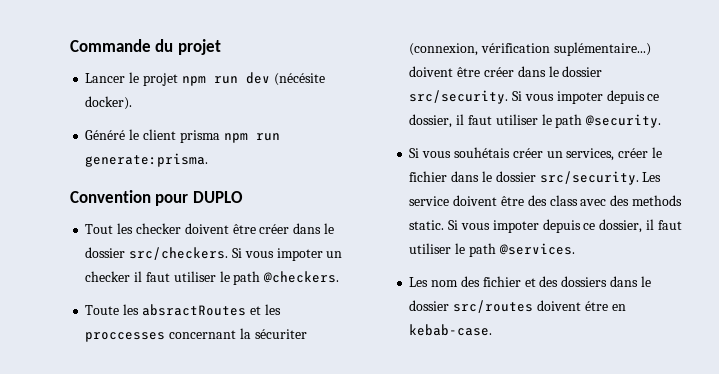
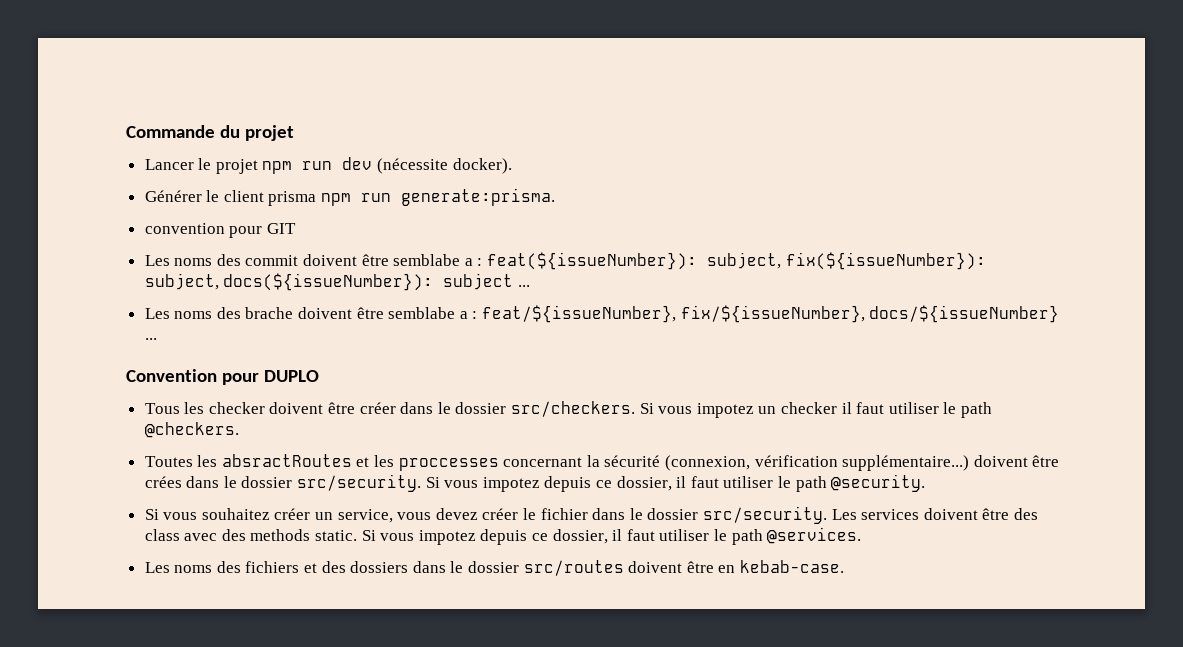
[273,73,325,86] (nécésite -> [377,158,449,174] (nécessite
[85,130,126,140] Généré -> [144,190,202,202] Générer
(209, 160) none -> [144,223,296,238] [144,252,986,270] [144,273,530,291] [144,305,1060,323] [144,338,157,340] // convention pour GIT // Les noms des commit doivent être semblabe a : feat(${issueNumber}): subject, fix(${issueNumber}): subject, docs(${issueNumber}): subject ... // Les noms des brache doivent être semblabe a : feat/${issueNumber}, fix/${issueNumber}, docs/${issueNumber} ...
[85,224,114,234] Tout -> [144,403,180,414] Tous
[276,248,323,261] impoter -> [696,403,754,418] impotez
[85,305,120,315] Toute -> [144,456,193,467] Toutes
[254,329,307,339] sécuriter -> [604,455,661,467] sécurité
[553,42,651,56] [409,66,514,77] suplémentaire...) doivent être créer -> [842,455,1060,471] [144,476,182,488] supplémentaire...) doivent être crées
[556,91,603,104] impoter -> [482,477,540,492] impotez
[453,147,510,158] souhétais -> [201,508,270,520] souhaitez
[566,148,615,161] services, -> [337,508,478,523] service, vous devez
[409,196,450,206] service -> [861,509,920,520] services
[492,220,539,233] impoter -> [418,530,476,545] impotez
[431,276,521,287] nom des fichier -> [174,561,300,573] noms des fichiers
[584,301,608,311] étre -> [686,561,714,573] être

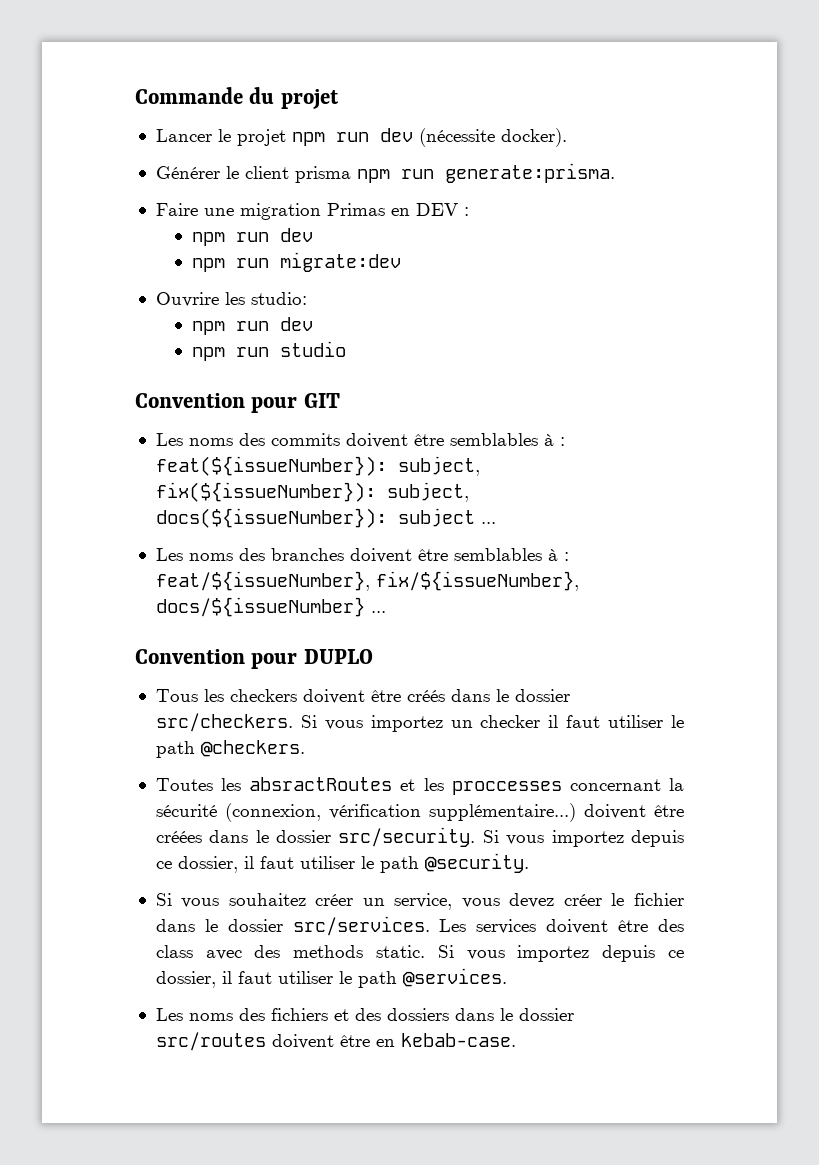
[144,223,225,234] convention -> [155,203,469,220] [191,228,313,246] [191,252,401,272] [155,292,307,307] [191,317,313,335] [191,341,346,361] [135,393,245,408] Faire une migration Primas en DEV : // npm run dev // npm run migrate:dev // Ouvrire les studio: // npm run dev // npm run studio // Convention
[245,254,473,266] commit doivent être semblabe a -> [270,433,554,448] commits doivent être semblables à
[245,307,468,319] brache doivent être semblabe a -> [270,548,558,563] branches doivent être semblables à
[208,402,396,414] checker doivent être créer -> [229,689,445,704] checkers doivent être créés
[696,403,754,418] impotez -> [370,715,443,732] importez
[144,476,182,488] crées -> [155,831,202,843] créées
[482,477,540,492] impotez -> [551,830,624,847] importez
[702,506,827,524] src/security. -> [292,916,430,936] src/services.
[418,530,476,545] impotez -> [517,945,590,962] importez

